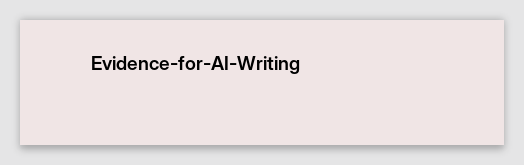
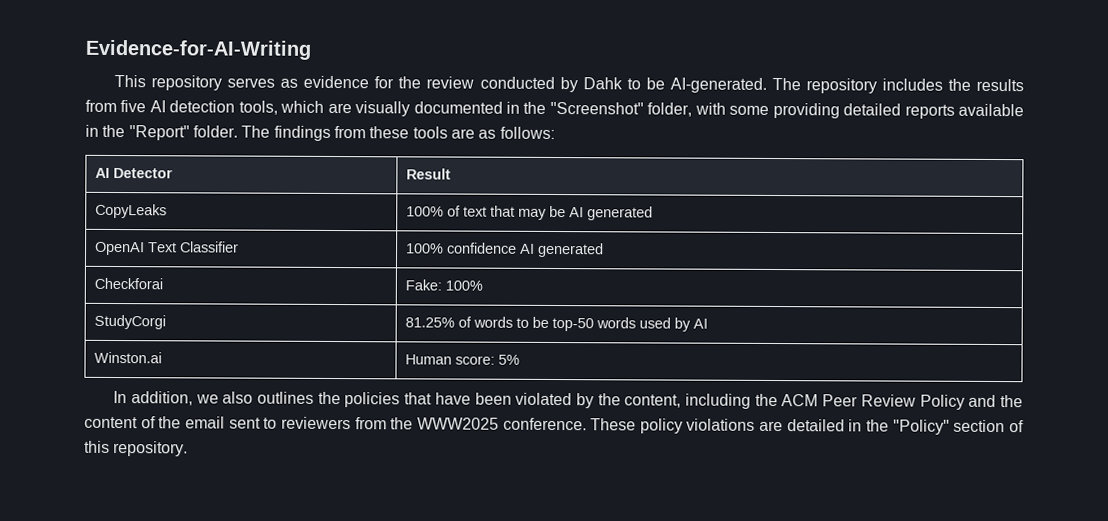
(300, 65) none -> [114,75,1025,94] [85,99,1025,119] [85,124,555,141] [94,167,173,179] [405,168,451,180] [94,203,167,219] [405,205,653,221] [94,241,239,256] [405,242,604,258] [93,277,163,290] [404,279,483,291] [93,314,166,330] [404,316,708,332] [93,351,162,364] [404,354,520,365] [113,391,1024,410] [84,416,1024,435] [84,440,189,457] // This repository serves as evidence for the review conducted by Dahk to be AI-generated. The repository includes the results from five AI detection tools, which are visually documented in the "Screenshot" folder, with some providing detailed reports available in the "Report" folder. The findings from these tools are as follows: // AI Detector | Result // CopyLeaks | 100% of text that may be AI generated // OpenAI Text Classifier | 100% confidence AI generated // Checkforai | Fake: 100% // StudyCorgi | 81.25% of words to be top-50 words used by AI // Winston.ai | Human score: 5% // In addition, we also outlines the policies that have been violated by the content, including the ACM Peer Review Policy and the content of the email sent to reviewers from the WWW2025 conference. These policy violations are detailed in the "Policy" section of this repository.

